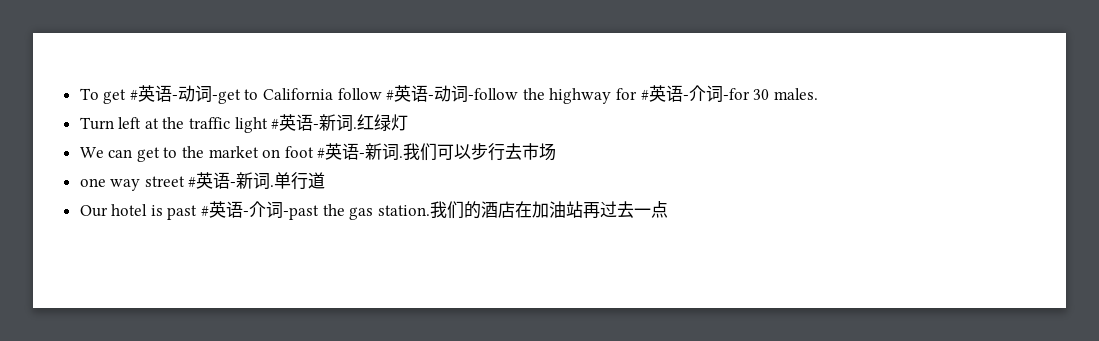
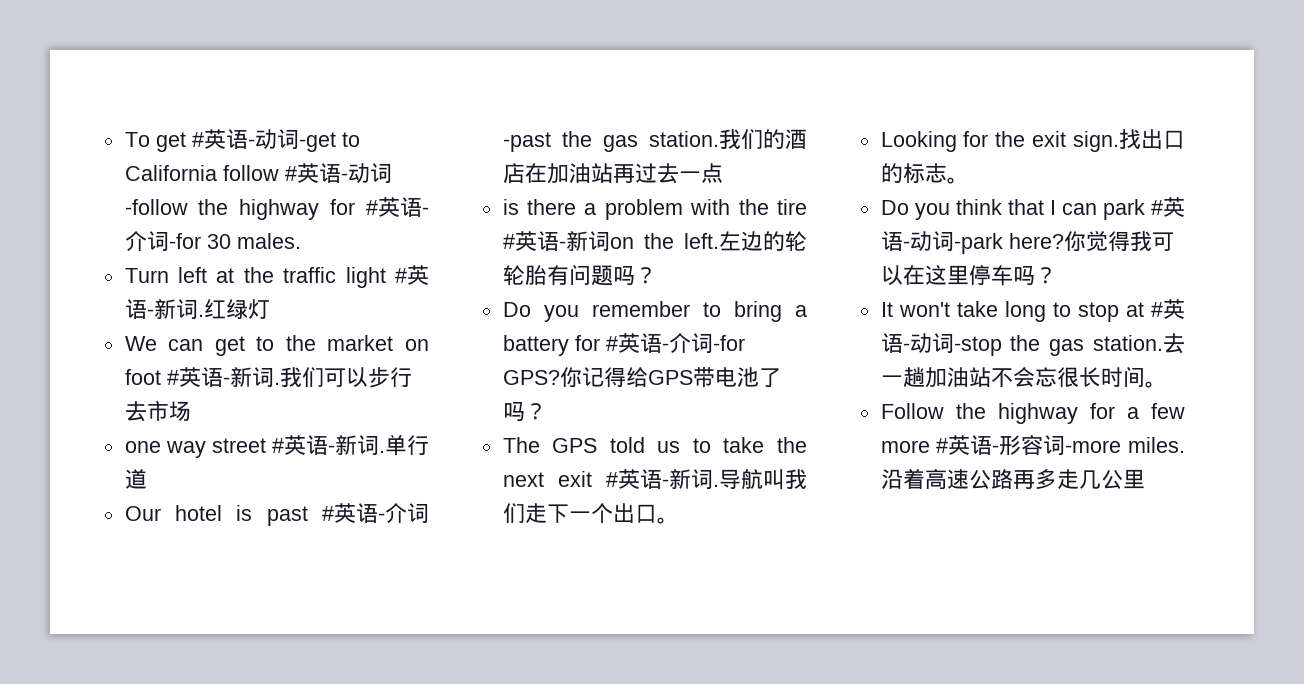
(668, 209) none -> [502,199,807,220] [502,231,807,251] [502,264,657,286] [502,301,807,322] [502,333,745,356] [502,367,781,388] [502,401,547,422] [502,437,807,453] [502,469,807,489] [502,503,679,524] [880,129,1185,152] [880,163,969,184] [880,197,1185,220] [880,231,1174,254] [880,265,1057,286] [880,299,1185,322] [880,333,1185,356] [880,366,1167,388] [880,403,1185,424] [880,435,1185,455] [880,469,1145,490] // is there a problem with the tire #英语-新词on the left.左边的轮轮胎有问题吗？ // Do you remember to bring a battery for #英语-介词-for GPS?你记得给GPS带电池了吗？ // The GPS told us to take the next exit #英语-新词.导航叫我们走下一个出口。 // Looking for the exit sign.找出口的标志。 // Do you think that I can park #英语-动词-park here?你觉得我可以在这里停车吗？ // It won't take long to stop at #英语-动词-stop the gas station.去一趟加油站不会忘很长时间。 // Follow the highway for a few more #英语-形容词-more miles.沿着高速公路再多走几公里

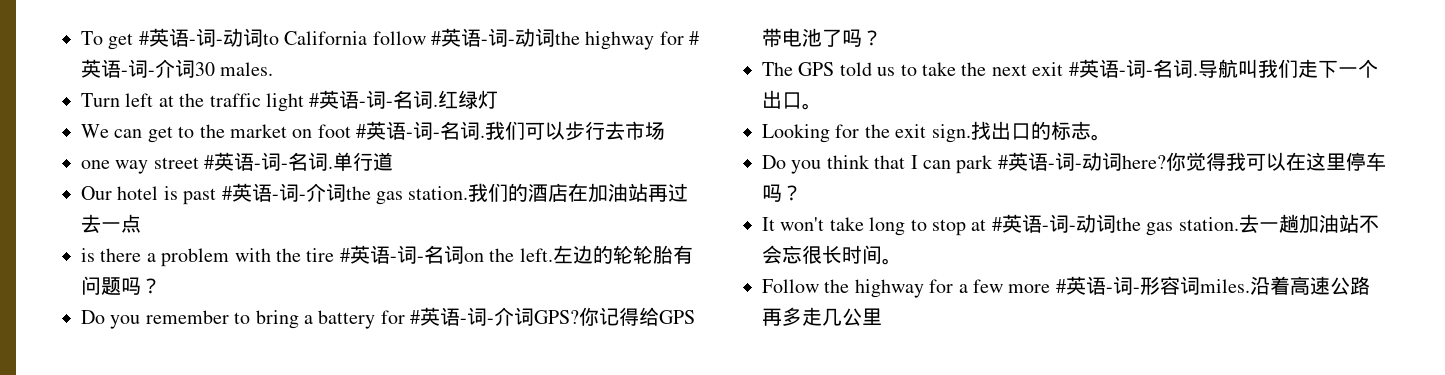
[254,129,336,152] 动词-get -> [195,28,263,47] 词-动词
[347,163,392,183] [124,199,188,215] 动词-follow -> [488,28,555,47] 词-动词
[124,231,201,252] 介词-for -> [128,59,195,78] 词-介词
[153,299,176,319] 新 -> [366,90,414,109] 词-名
[229,367,252,387] 新 -> [413,121,461,140] 词-名
[335,435,357,455] 新 -> [261,152,309,171] 词-名
[385,503,429,524] [502,132,551,152] 介词-past -> [278,183,346,202] 词-介词
[565,231,588,251] 新 -> [396,245,444,264] 词-名
[668,333,745,354] 介词-for -> [467,307,535,326] 词-介词
[669,469,691,489] 新 -> [1125,59,1173,78] 词-名
[909,231,1003,254] 动词-park -> [1054,152,1122,171] 词-动词
[909,333,1002,356] 动词-stop -> [1048,214,1116,233] 词-动词
[999,435,1122,455] 形容词-more -> [1112,276,1200,295] 词-形容词

